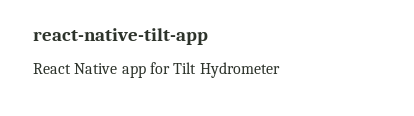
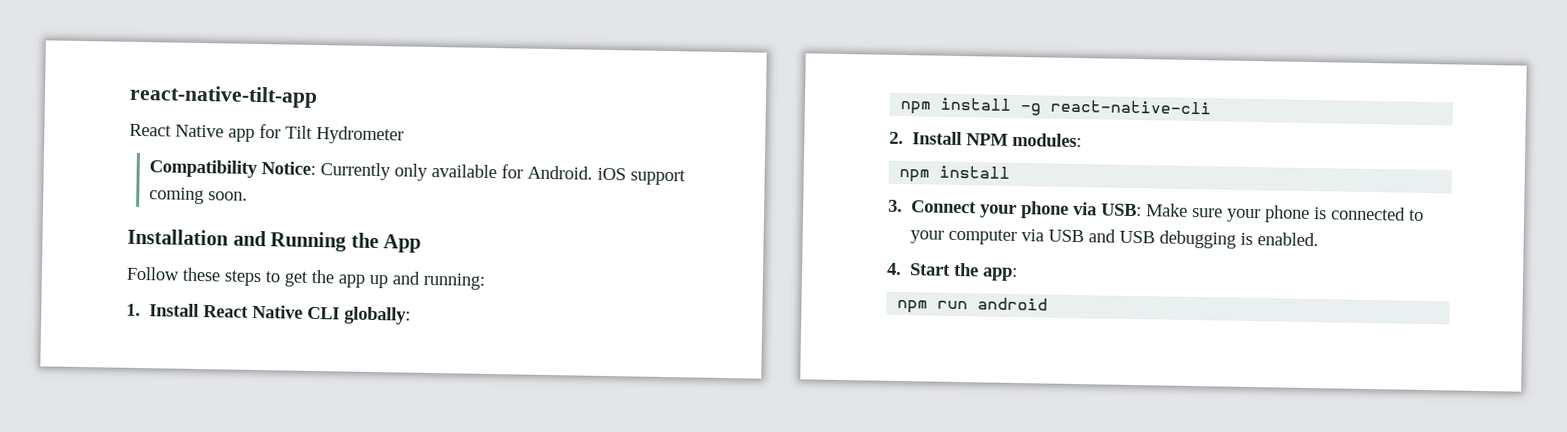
(280, 70) none -> [148,159,686,186] [148,187,248,205] [127,228,422,253] [126,266,485,290] [126,303,412,325] [900,97,1213,116] [889,131,1083,148] [899,165,1011,183] [888,199,1425,224] [910,228,1320,249] [887,262,1019,282] [897,297,1049,314] // Compatibility Notice: Currently only available for Android. iOS support coming soon. // Installation and Running the App // Follow these steps to get the app up and running: // 1. Install React Native CLI globally: // npm install -g react-native-cli // 2. Install NPM modules: // npm install // 3. Connect your phone via USB: Make sure your phone is connected to your computer via USB and USB debugging is enabled. // 4. Start the app: // npm run android

